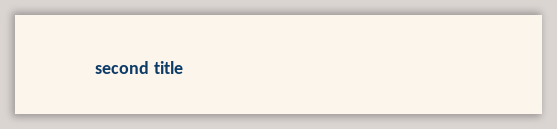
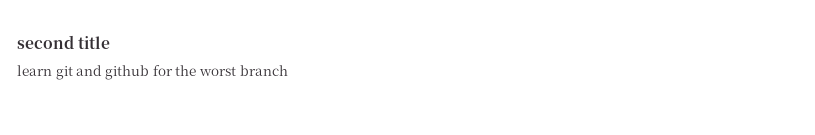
(183, 67) none -> [17,65,288,80] // learn git and github for the worst branch

